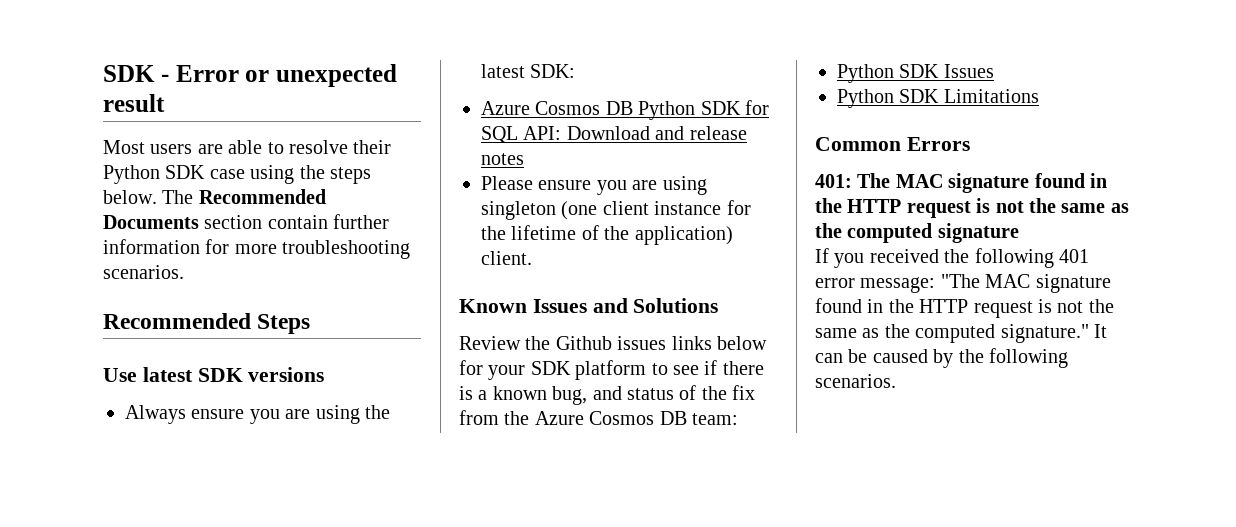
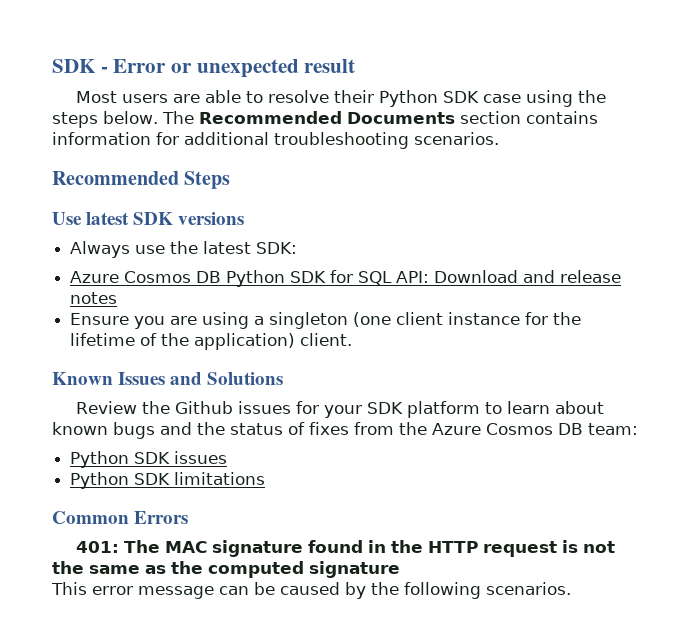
[267,214,390,229] contain further -> [525,111,598,124] contains
[234,244,277,254] more -> [184,132,269,145] additional
[191,405,360,424] ensure you are using -> [135,245,166,254] use
[481,176,707,195] Please ensure you are using -> [70,312,265,329] Ensure you are using a
[671,336,767,350] links below -> (292, 407) none
[673,360,764,375] [459,385,756,405] see if there is a known bug, and status of the fix -> [507,401,605,414] [52,422,349,439] learn about known bugs and the status of fixes
[943,64,994,78] [837,89,1039,108] Issues // Python SDK Limitations -> [174,451,228,464] [70,472,266,489] issues // Python SDK limitations
[815,248,1089,268] [815,274,1111,293] [815,298,1114,318] [815,324,1107,343] If you received the following 401 error message: "The MAC signature found in the HTTP request is not the same as the computed signature." It -> [51,582,214,599] This error message

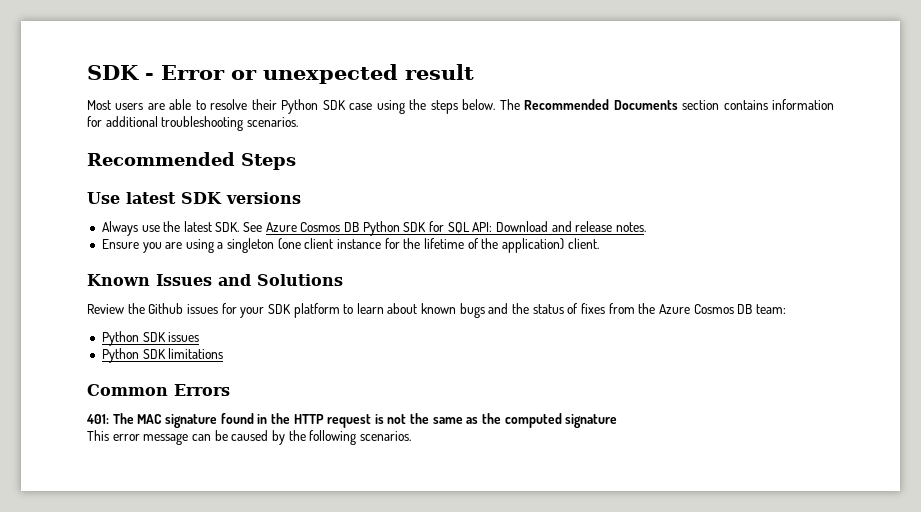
[256,242,298,254] SDK: // -> [215,222,263,232] SDK. See
[70,292,118,304] notes -> [615,222,646,232] notes.

